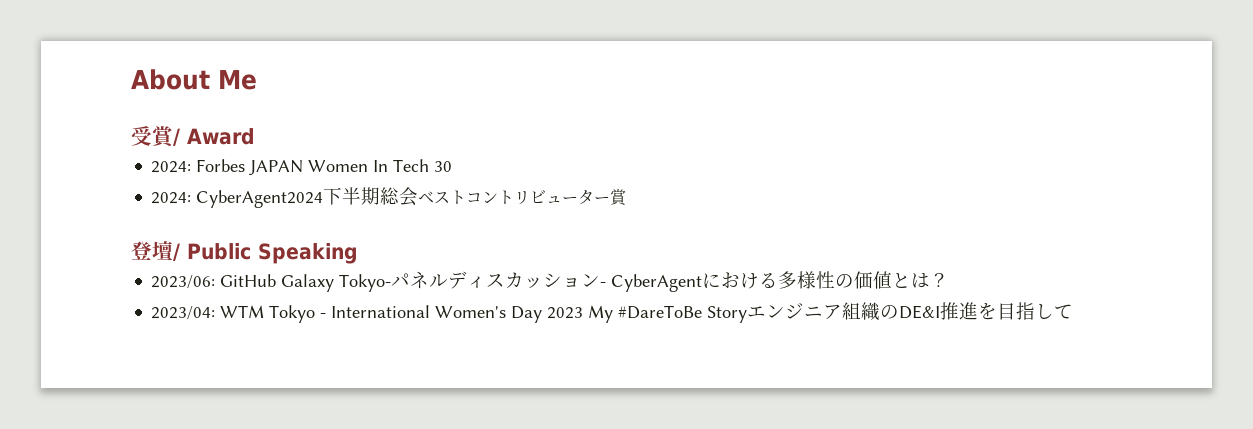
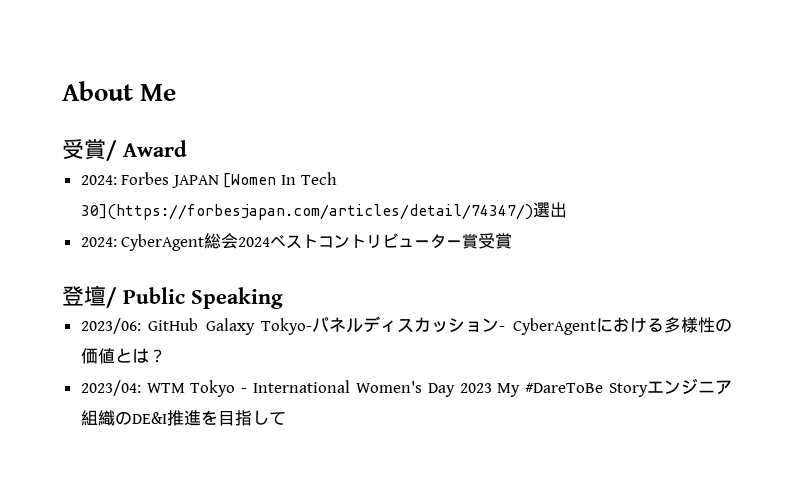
[308,160,369,172] Women -> [223,173,277,188] [Women
[434,161,453,172] [151,187,419,208] 30 // 2024: CyberAgent2024下半期総会 -> [80,202,567,220] [80,233,271,251] 30](https://forbesjapan.com/articles/detail/74347/)選出 // 2024: CyberAgent総会2024
(628, 197) none -> [478,233,513,249] 受賞

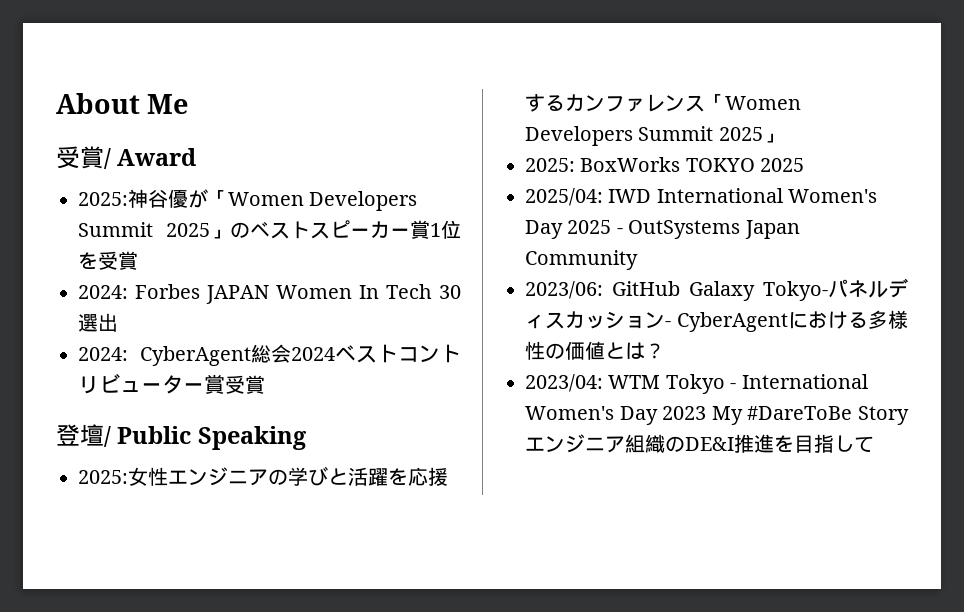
(187, 148) none -> [78,189,418,211] [78,220,461,239] [78,251,138,270] // 2025:神谷優が「Women Developers Summit 2025」のベストスピーカー賞1位を受賞
[223,173,277,188] [Women -> [276,285,352,299] Women
[80,204,533,220] 30](https://forbesjapan.com/articles/detail/74347/) -> [439,285,461,299] 30
(283, 298) none -> [78,466,448,486] [525,94,801,112] [525,126,783,146] [525,157,805,172] [525,188,878,206] [525,220,800,239] [525,250,638,270] // 2025:女性エンジニアの学びと活躍を応援するカンファレンス「Women Developers Summit 2025」 // 2025: BoxWorks TOKYO 2025 // 2025/04: IWD International Women's Day 2025 - OutSystems Japan Community

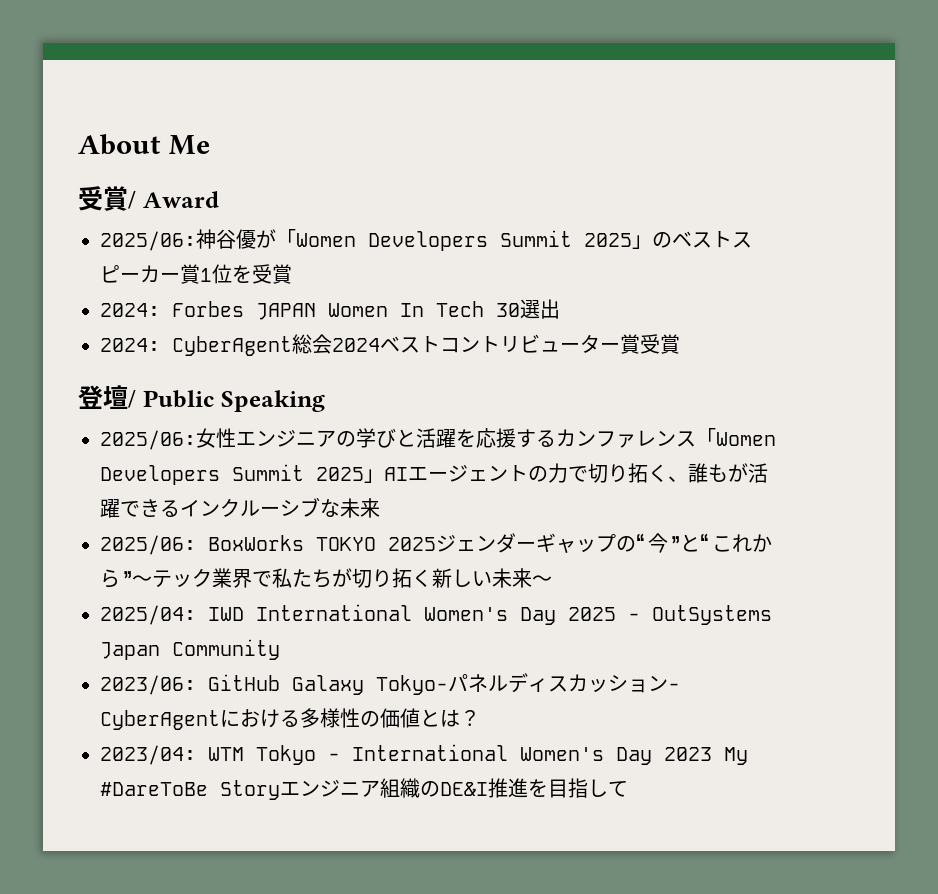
[78,192,128,206] 2025: -> [100,231,196,251] 2025/06:
[78,470,128,484] 2025: -> [100,430,196,450] 2025/06:
[525,157,805,172] // 2025: BoxWorks TOKYO 2025 -> [384,463,768,483] [100,497,380,518] [100,533,772,555] [100,568,552,588] AIエージェントの力で切り拓く、誰もが活躍できるインクルーシブな未来 // 2025/06: BoxWorks TOKYO 2025ジェンダーギャップの“今”と“これから”〜テック業界で私たちが切り拓く新しい未来〜

